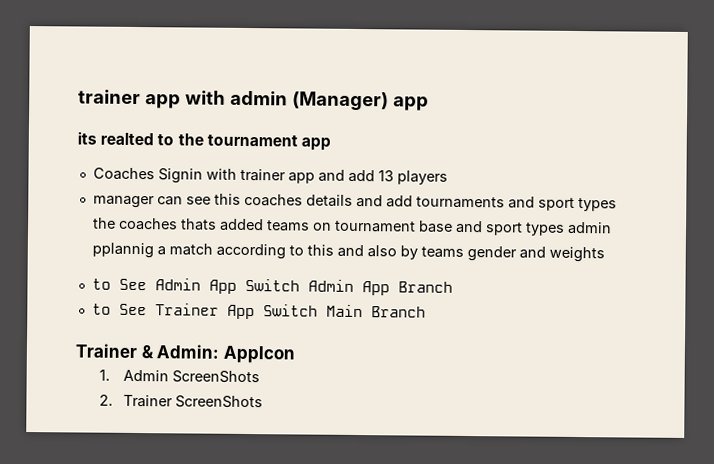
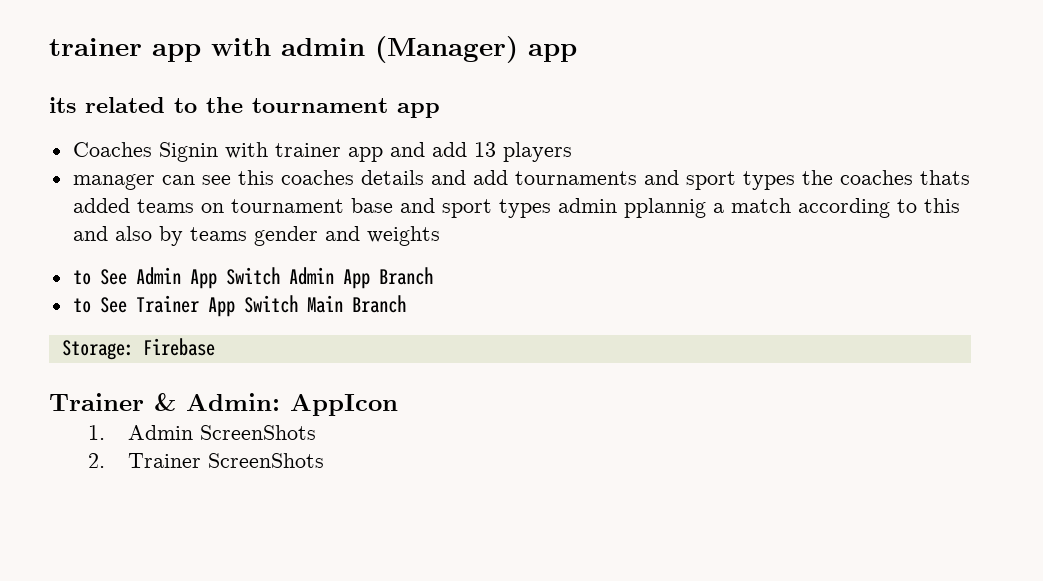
[100,132,155,146] realted -> [85,97,165,113] related
(426, 312) none -> [61,338,215,360] // Storage: Firebase

